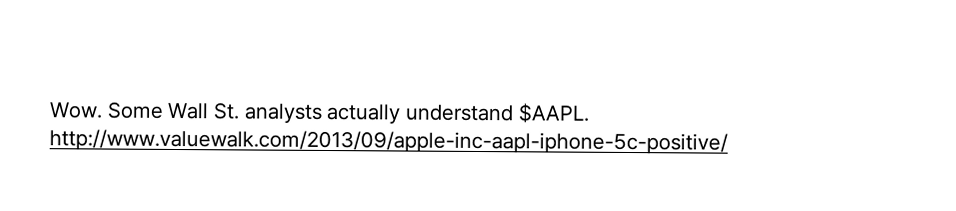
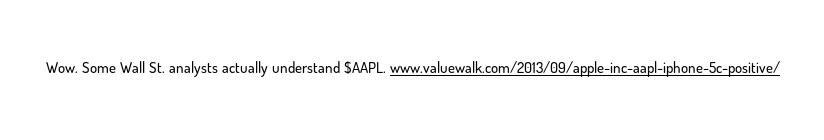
[49,129,728,155] http://www.valuewalk.com/2013/09/apple-inc-aapl-iphone-5c-positive/ -> [390,61,781,77] www.valuewalk.com/2013/09/apple-inc-aapl-iphone-5c-positive/

